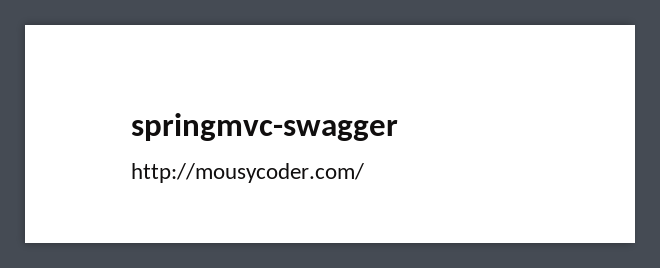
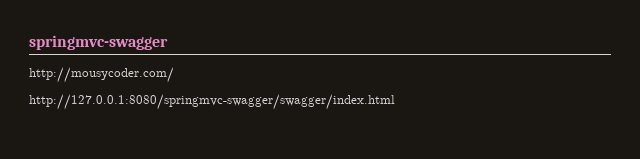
(364, 173) none -> [29,94,395,110] // http://127.0.0.1:8080/springmvc-swagger/swagger/index.html

